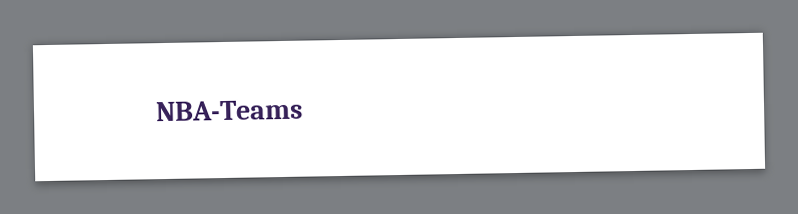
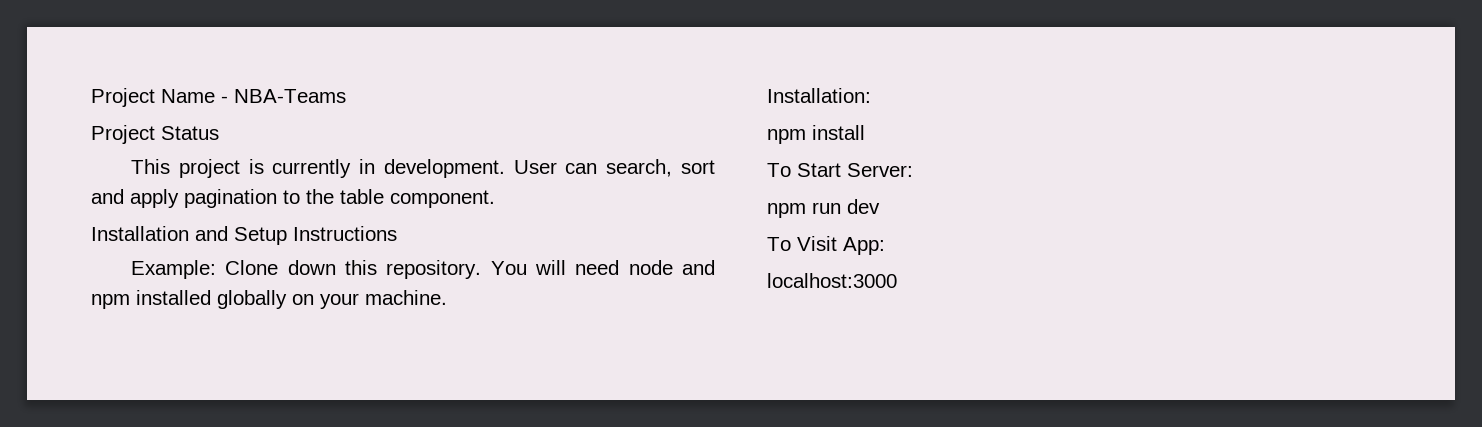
[155,99,303,122] NBA-Teams -> [91,88,346,107] [91,125,219,144] [131,159,716,178] [91,189,495,208] [91,226,397,245] [131,260,715,279] [91,290,447,309] [767,88,871,103] [767,125,865,144] [767,163,913,177] [767,199,880,218] [767,236,885,255] [767,273,897,288] Project Name - NBA-Teams // Project Status // This project is currently in development. User can search, sort and apply pagination to the table component. // Installation and Setup Instructions // Example: Clone down this repository. You will need node and npm installed globally on your machine. // Installation: // npm install // To Start Server: // npm run dev // To Visit App: // localhost:3000

